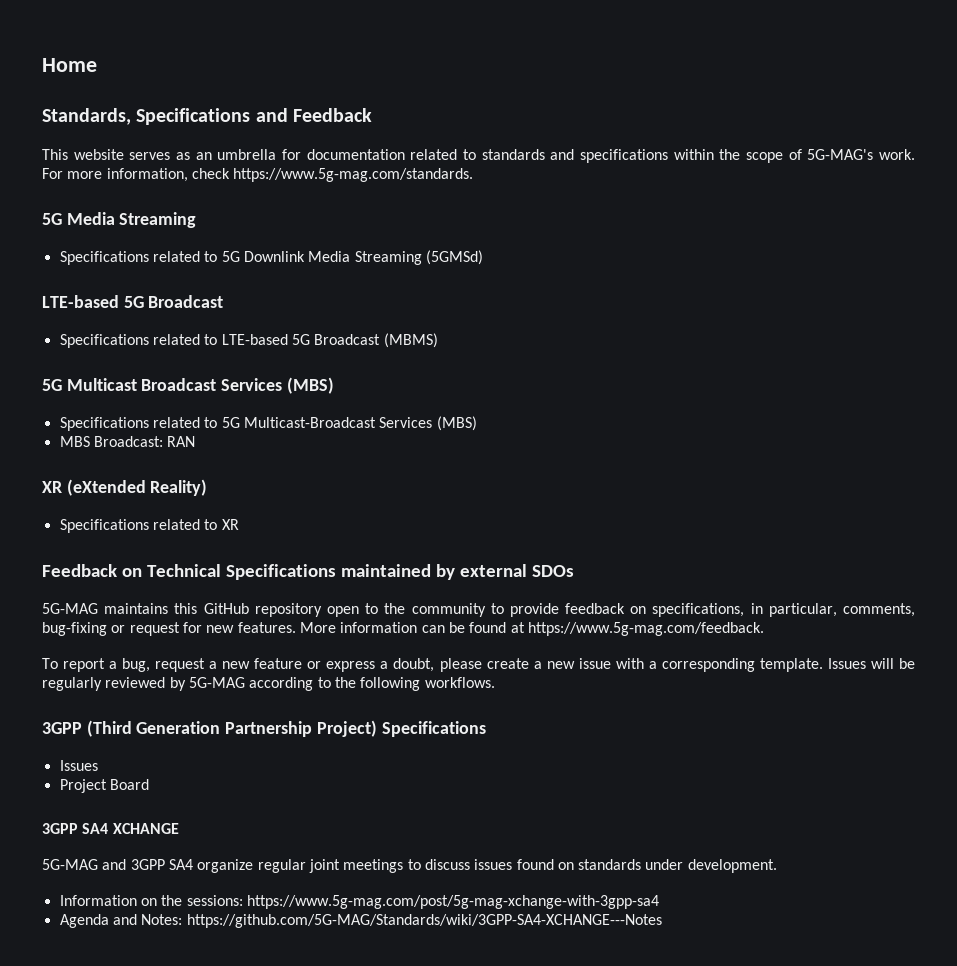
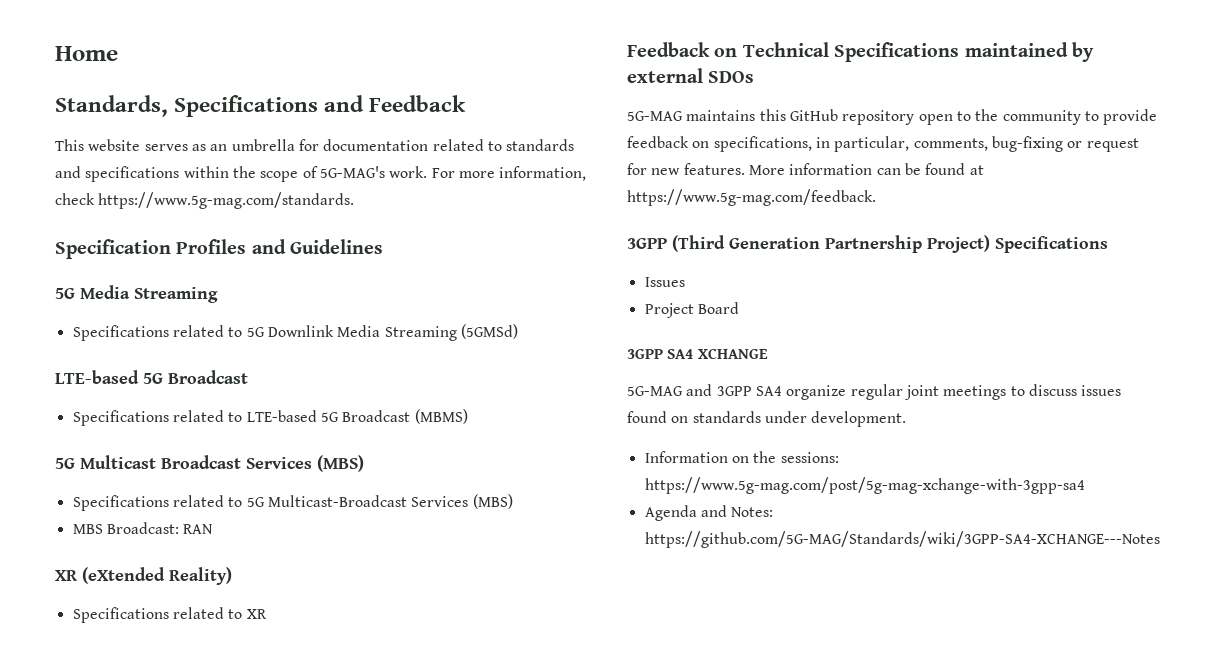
(474, 175) none -> [55,239,384,259] // Specification Profiles and Guidelines
[42,658,916,672] [42,677,495,691] // To report a bug, request a new feature or express a doubt, please create a new issue with a corresponding template. Issues will be regularly reviewed by 5G-MAG according to the following workflows. -> (876, 197) none

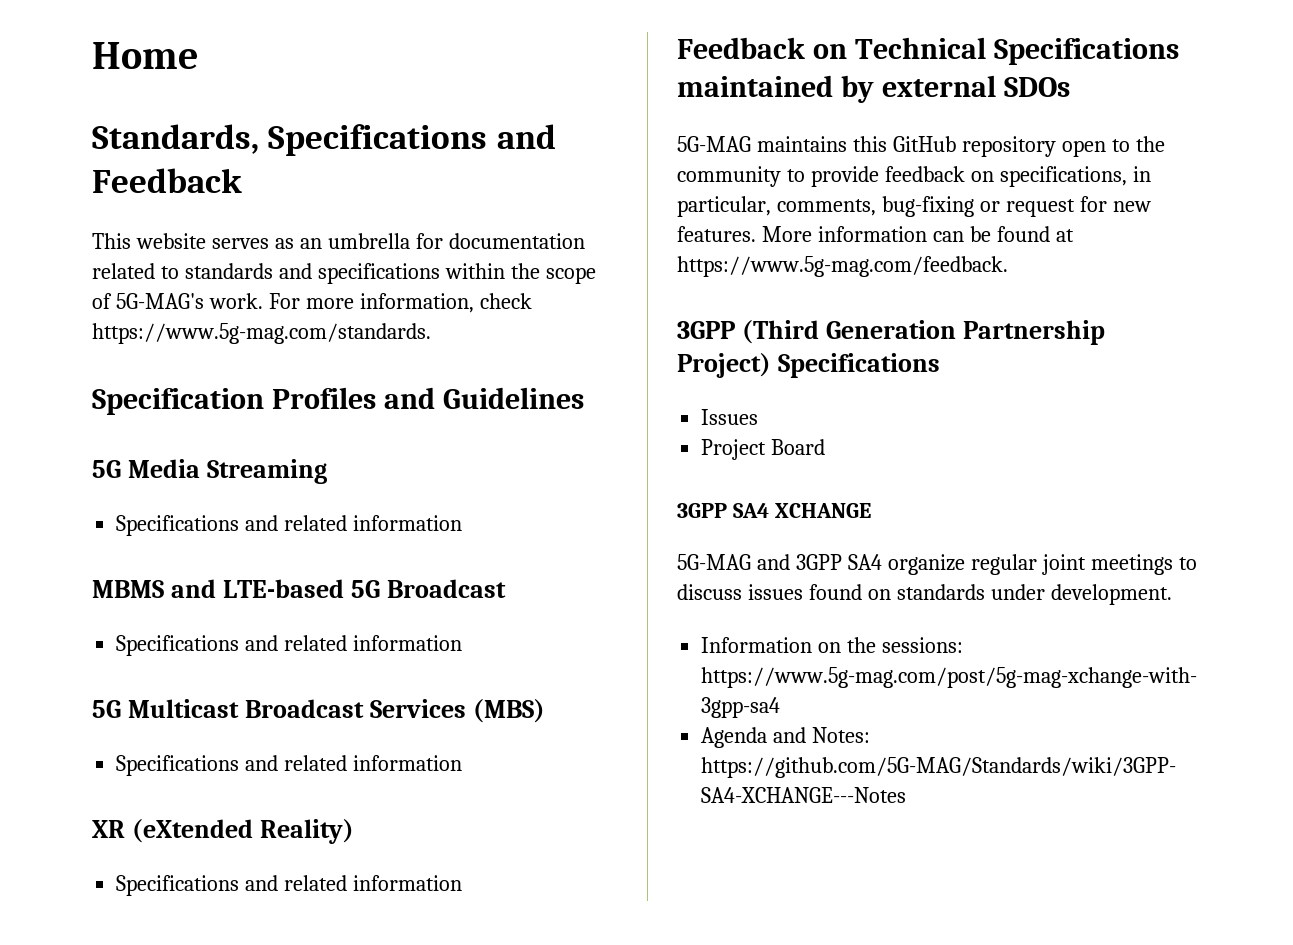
[172,324,518,341] [55,370,248,384] [72,409,468,426] related to 5G Downlink Media Streaming (5GMSd) // LTE-based 5G Broadcast // Specifications related to LTE-based 5G Broadcast (MBMS) -> [245,515,463,531] [92,579,506,598] [116,635,463,656] and related information // MBMS and LTE-based 5G Broadcast // Specifications and related information
[172,494,513,509] [72,522,214,534] related to 5G Multicast-Broadcast Services (MBS) // MBS Broadcast: RAN -> [245,755,463,771] and related information
[172,607,267,619] related to XR -> [245,875,463,891] and related information

